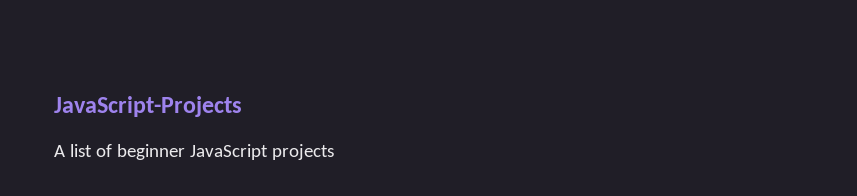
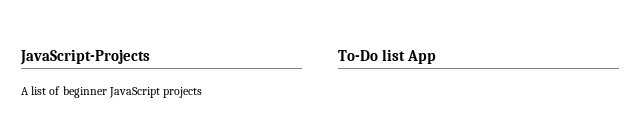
(334, 152) none -> [338,49,437,64] // To-Do list App

